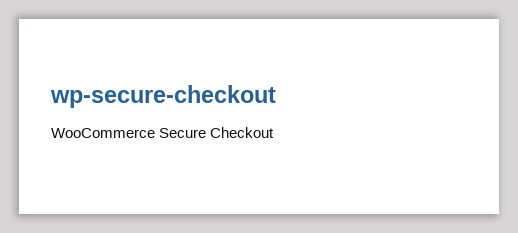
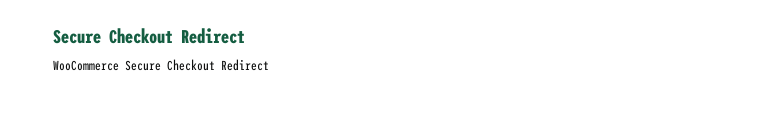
[50,85,276,108] wp-secure-checkout -> [53,28,245,44] Secure Checkout Redirect
(275, 132) none -> [221,59,269,71] Redirect

